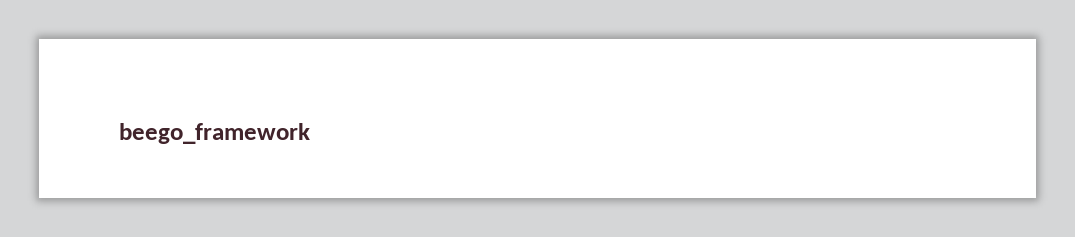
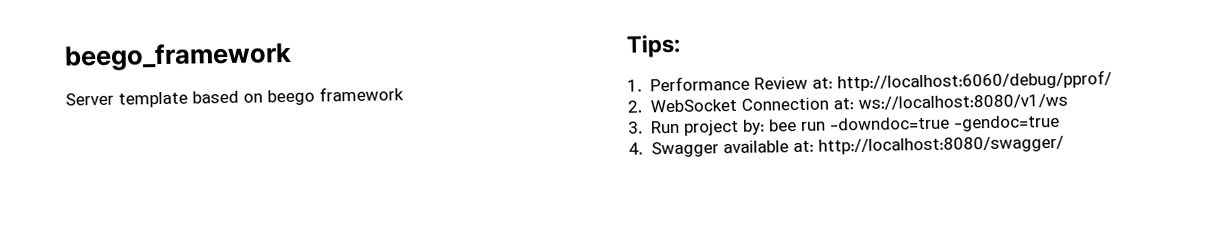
(310, 133) none -> [65,86,404,108] [626,33,681,58] [627,70,1112,92] [627,93,1068,113] [628,114,1060,136] [628,135,1064,158] // Server template based on beego framework // Tips: // 1. Performance Review at: http://localhost:6060/debug/pprof/ // 2. WebSocket Connection at: ws://localhost:8080/v1/ws // 3. Run project by: bee run -downdoc=true -gendoc=true // 4. Swagger available at: http://localhost:8080/swagger/

